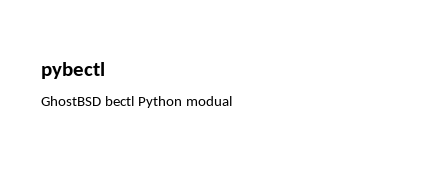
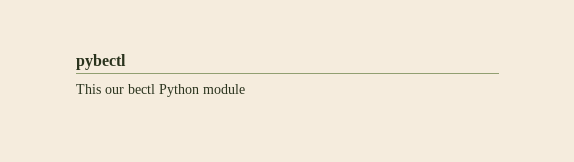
[41,96,101,106] GhostBSD -> [76,84,124,94] This our
[185,96,232,106] modual -> [203,84,245,94] module

